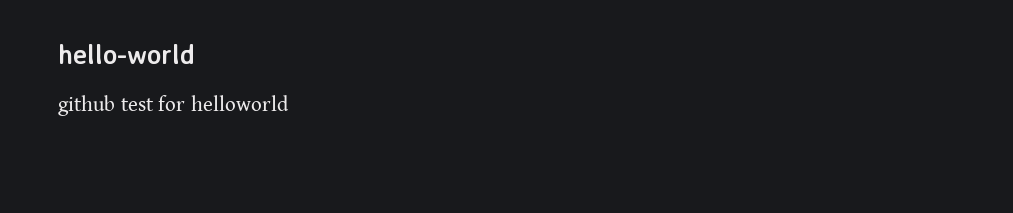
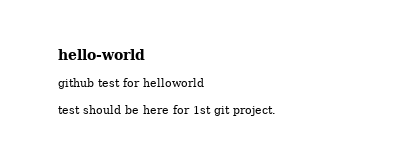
(290, 103) none -> [58,105,276,116] // test should be here for 1st git project.

